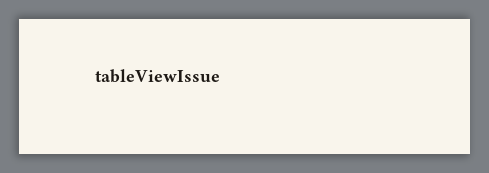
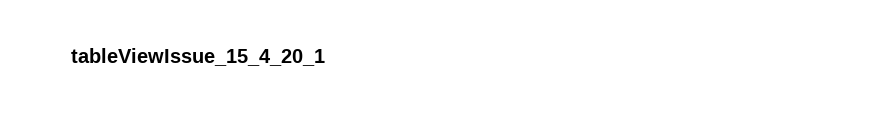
[95,69,220,83] tableViewIssue -> [71,48,325,66] tableViewIssue_15_4_20_1

